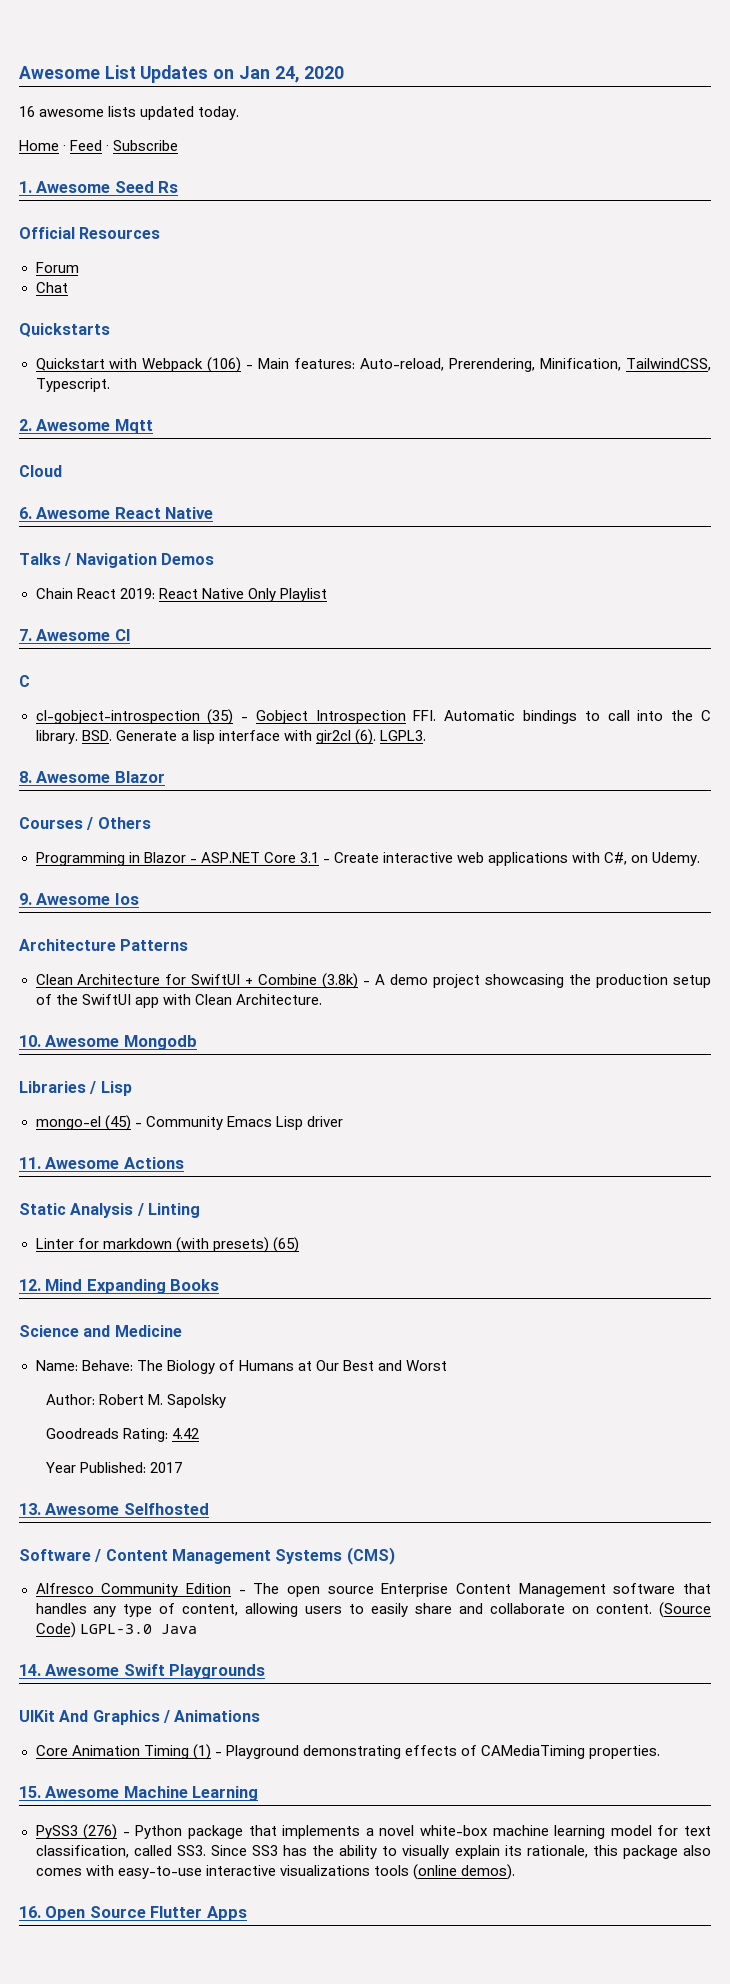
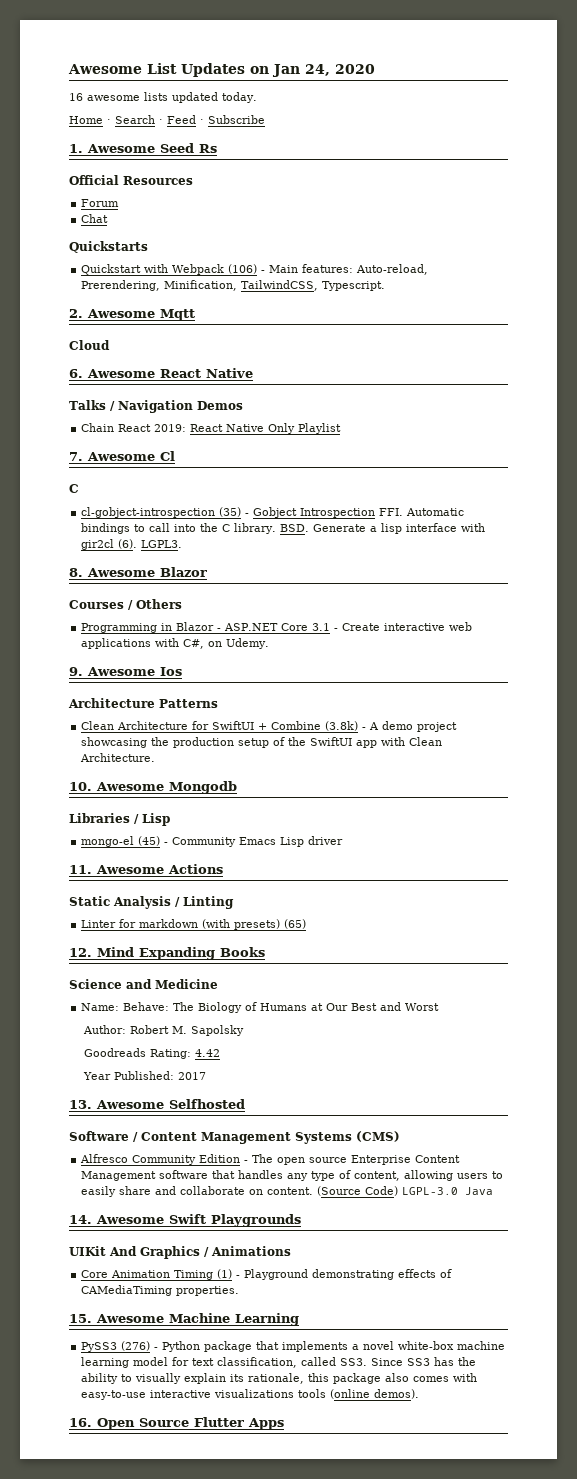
(67, 148) none -> [115,115,163,124] Search ·

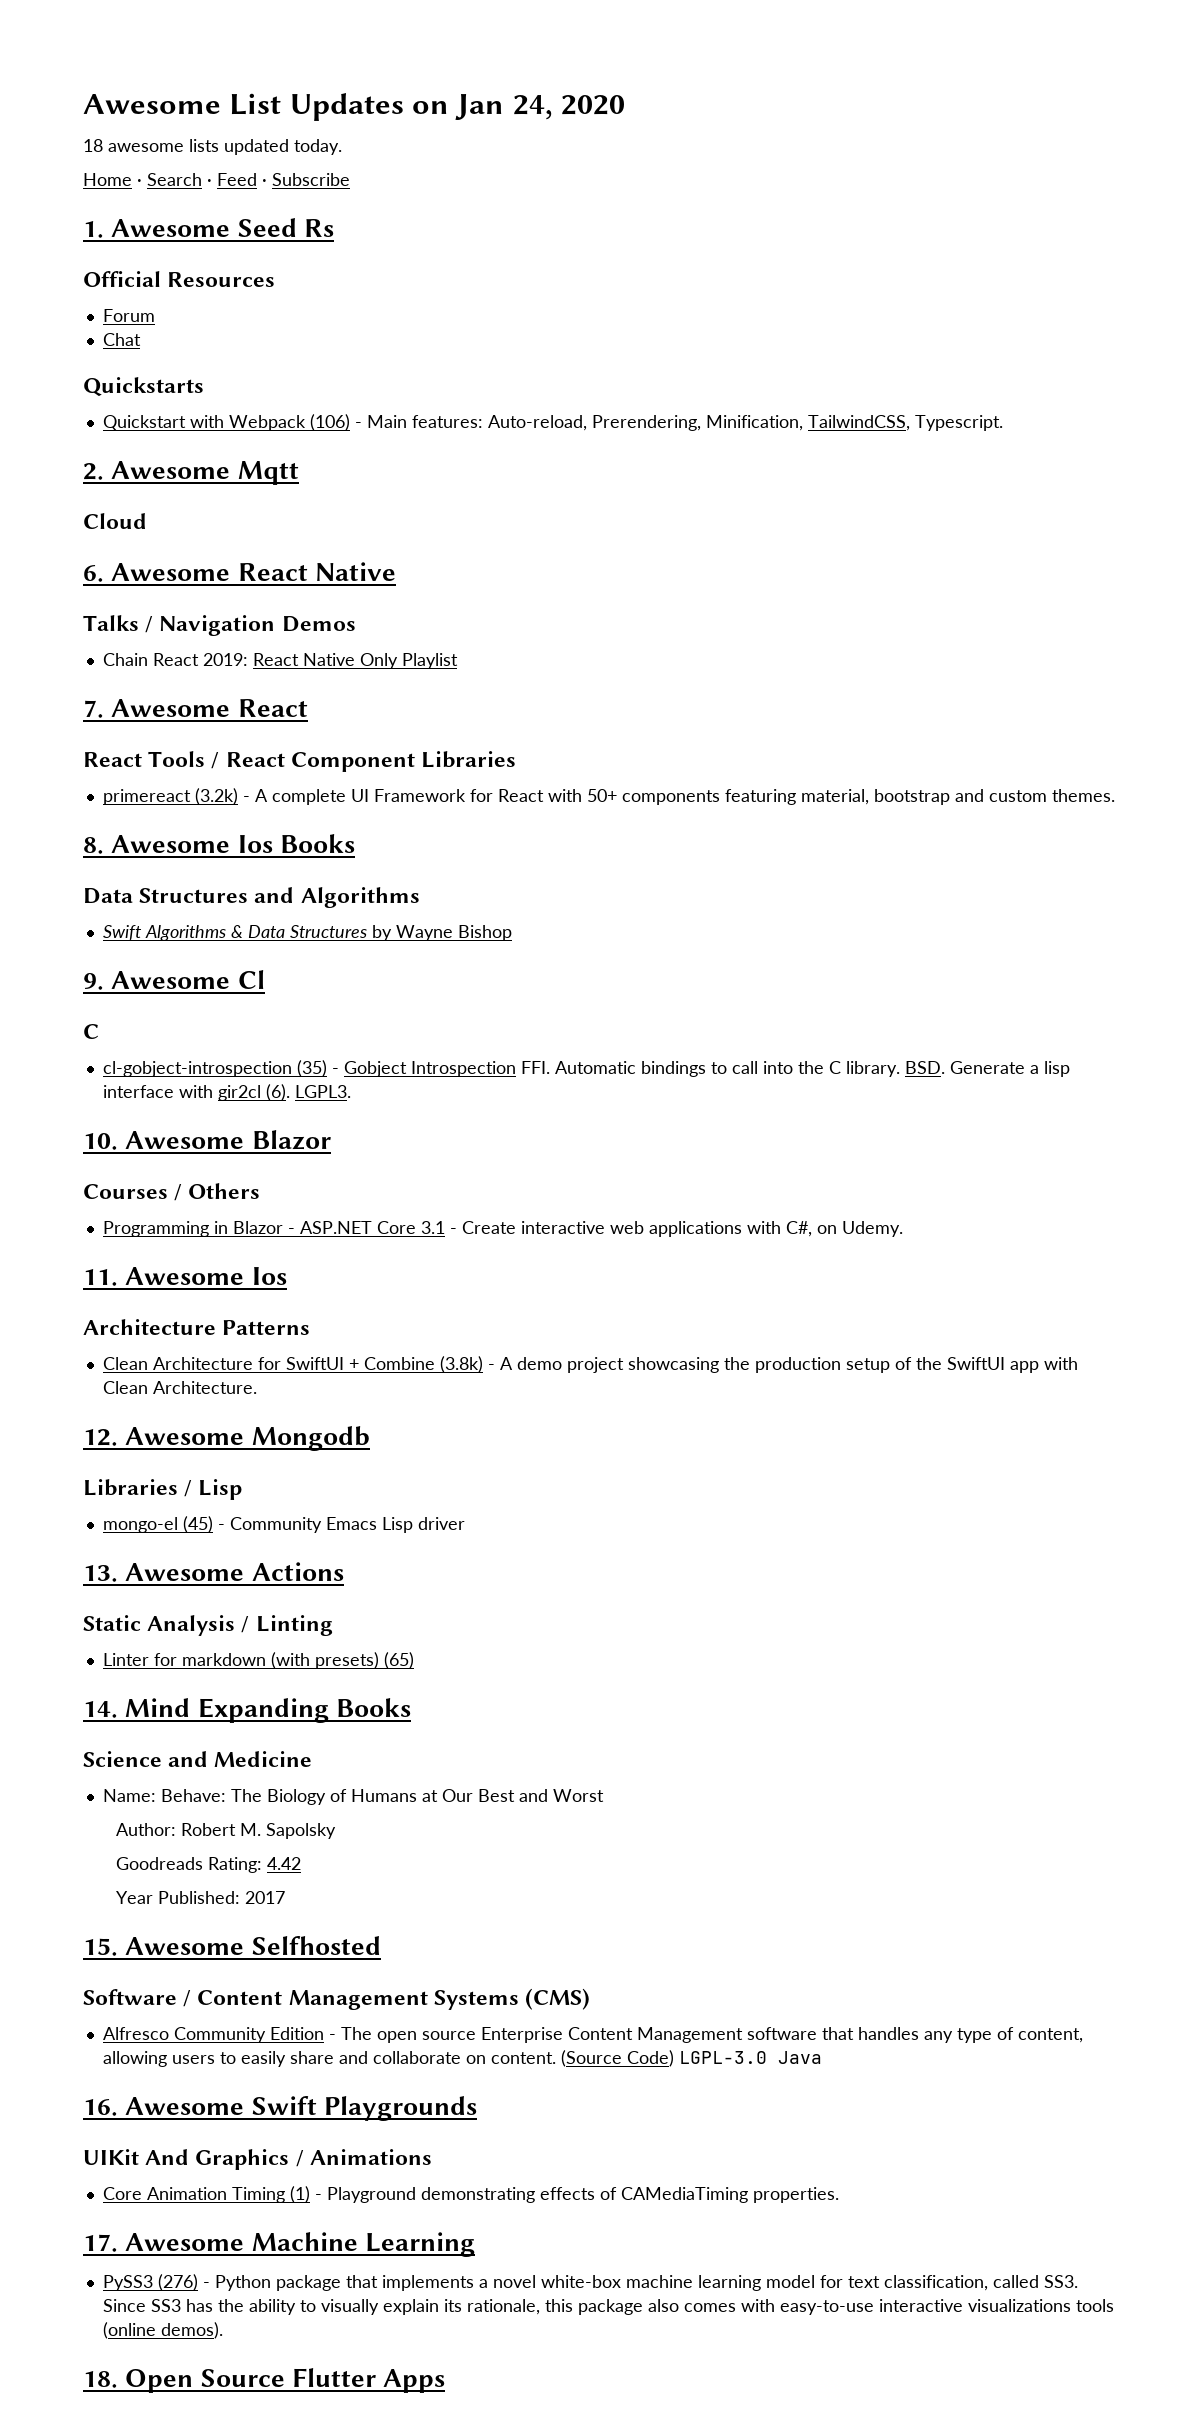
[69,93,83,101] 16 -> [83,139,103,152] 18
(155, 456) none -> [237,699,308,717] [83,751,517,772] [102,788,1115,805] [83,834,355,854] [83,887,420,908] [102,925,512,941] [83,971,231,990] React // React Tools / React Component Libraries // primereact (3.2k) - A complete UI Framework for React with 50+ components featuring material, bootstrap and custom themes. // 8. Awesome Ios Books // Data Structures and Algorithms // Swift Algorithms & Data Structures by Wayne Bishop // 9. Awesome
[69,568,83,577] 8. -> [83,1133,118,1150] 10.
[69,667,83,676] 9. -> [83,1269,118,1286] 11.
[69,782,92,791] 10. -> [83,1429,118,1446] 12.
[69,865,92,874] 11. -> [83,1565,118,1582] 13.
[69,948,92,957] 12. -> [83,1701,118,1718] 14.
[69,1100,92,1109] 13. -> [83,1938,118,1956] 15.
[69,1215,92,1224] 14. -> [83,2099,118,2116] 16.
[69,1314,92,1323] 15. -> [83,2234,118,2252] 17.
[69,1418,92,1427] 16. -> [83,2371,118,2388] 18.

